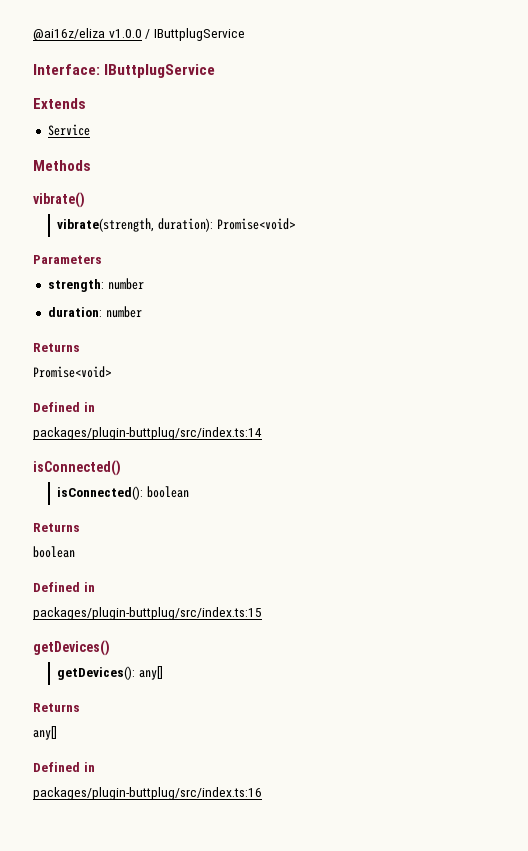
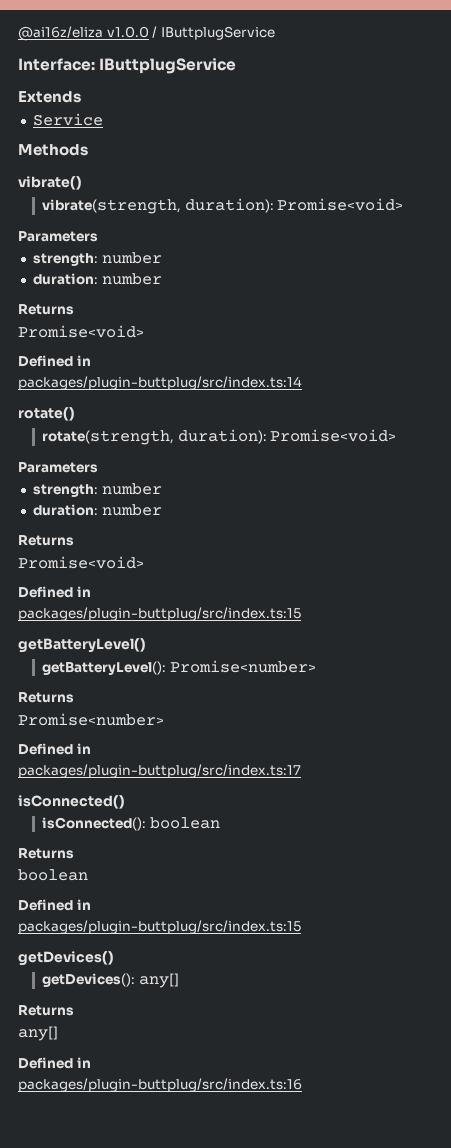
(262, 433) none -> [18,407,75,421] [41,429,397,445] [18,462,98,473] [32,483,162,497] [32,504,162,516] [18,535,74,546] [18,556,144,569] [18,586,91,598] [18,607,301,621] [18,638,146,653] [41,660,316,675] [18,692,74,703] [18,713,164,726] [18,743,91,755] [18,764,301,778] // rotate() // rotate(strength, duration): Promise<void> // Parameters // strength: number // duration: number // Returns // Promise<void> // Defined in // packages/plugin-buttplug/src/index.ts:15 // getBatteryLevel() // getBatteryLevel(): Promise<number> // Returns // Promise<number> // Defined in // packages/plugin-buttplug/src/index.ts:17

